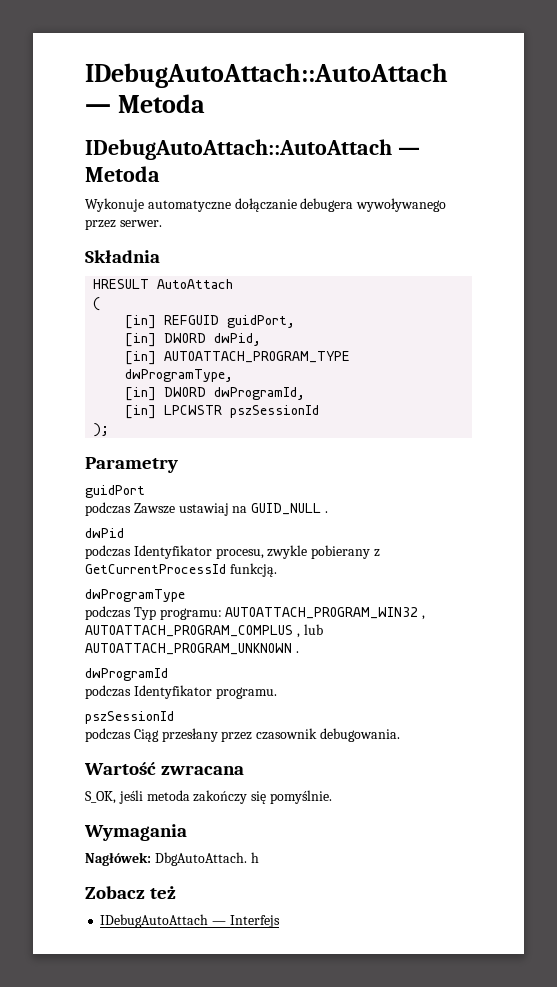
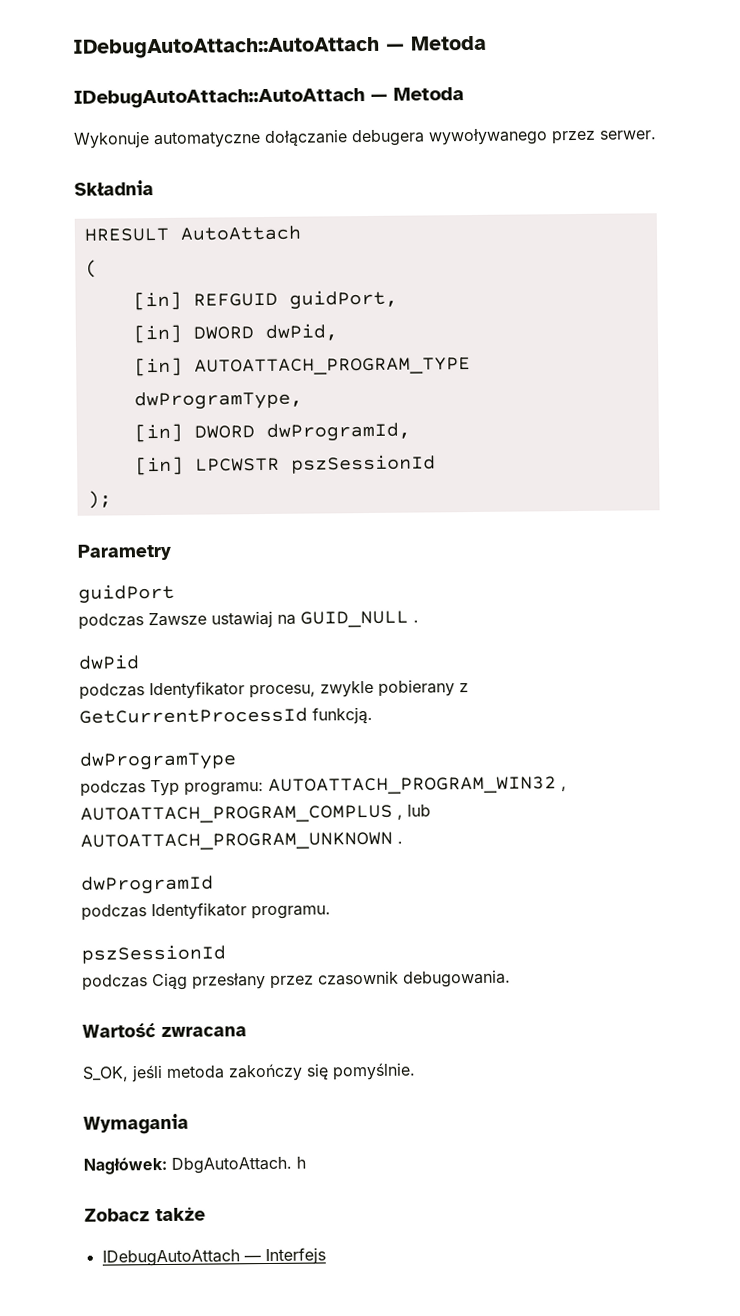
[150,886,177,899] też -> [155,1206,206,1222] także

